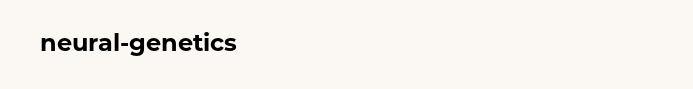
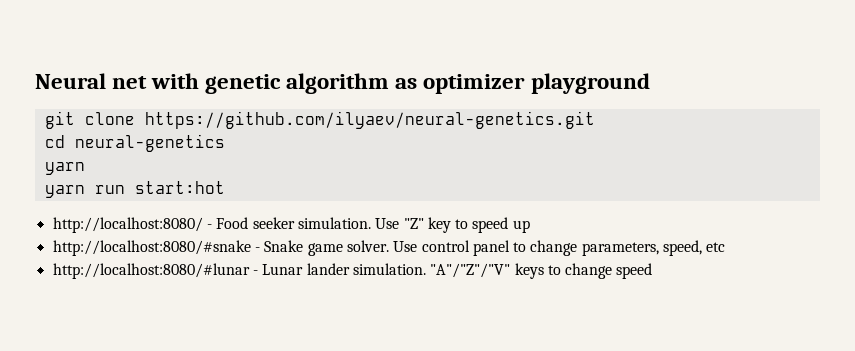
[40,32,237,56] neural-genetics -> [35,73,650,94] [44,111,595,129] [44,134,225,152] [44,162,85,175] [44,181,225,198] [52,217,530,233] [52,240,726,256] [52,263,653,279] Neural net with genetic algorithm as optimizer playground // git clone https://github.com/ilyaev/neural-genetics.git // cd neural-genetics // yarn // yarn run start:hot // http://localhost:8080/ - Food seeker simulation. Use "Z" key to speed up // http://localhost:8080/#snake - Snake game solver. Use control panel to change parameters, speed, etc // http://localhost:8080/#lunar - Lunar lander simulation. "A"/"Z"/"V" keys to change speed

